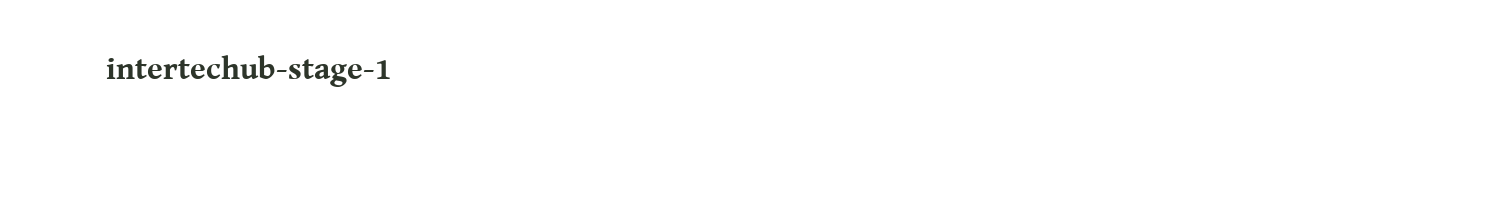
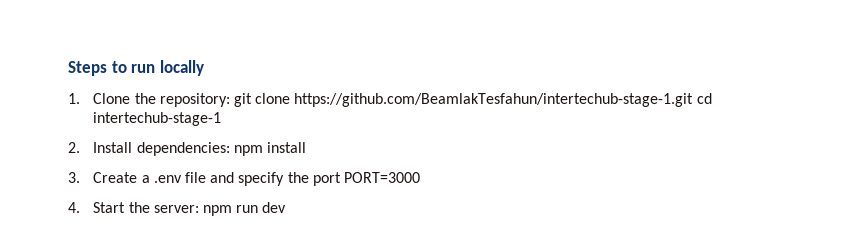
[106,55,392,87] intertechub-stage-1 -> [68,60,204,76] [68,93,712,107] [93,112,222,126] [68,142,307,156] [68,172,420,186] [68,202,287,216] Steps to run locally // 1. Clone the repository: git clone https://github.com/BeamlakTesfahun/intertechub-stage-1.git cd intertechub-stage-1 // 2. Install dependencies: npm install // 3. Create a .env file and specify the port PORT=3000 // 4. Start the server: npm run dev

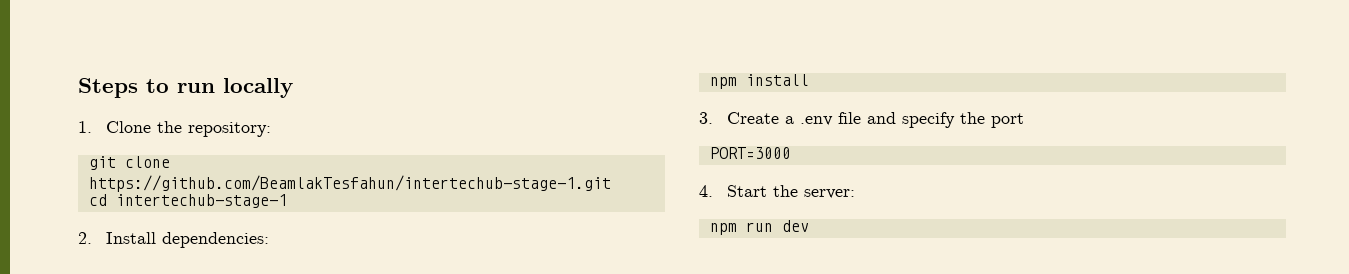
(230, 100) none -> (271, 129) //
(694, 100) none -> (611, 183) //
(230, 149) none -> (269, 240) //
(341, 179) none -> (1024, 120) //
(199, 209) none -> (855, 194) //

